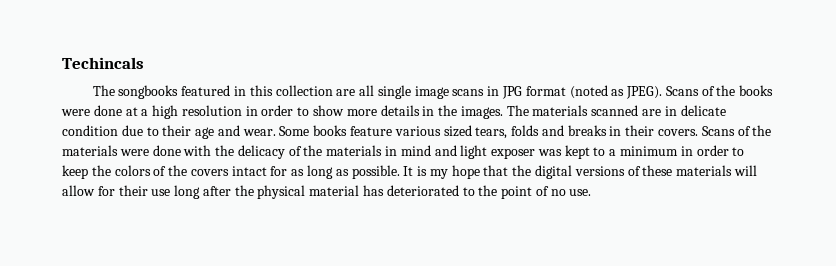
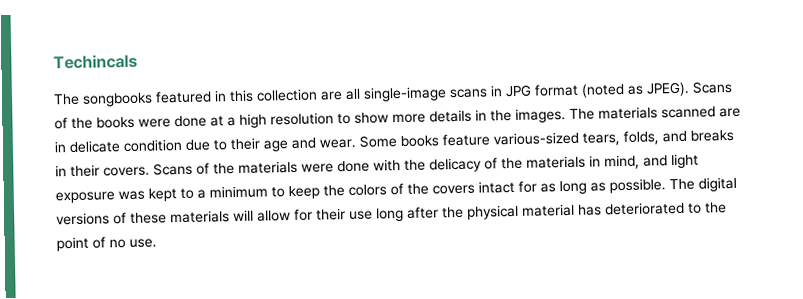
[377,85,449,99] single image -> [363,86,447,102] single-image
[245,105,294,116] in order -> (334, 119) none
[394,125,540,139] various sized tears, folds -> [493,130,659,146] various-sized tears, folds,
[400,145,431,156] mind -> [604,154,640,170] mind,
[491,148,536,159] exposer -> [55,191,115,204] exposure
[680,145,729,156] in order -> (268, 192) none
[403,165,532,179] It is my hope that the -> [669,178,695,191] The

